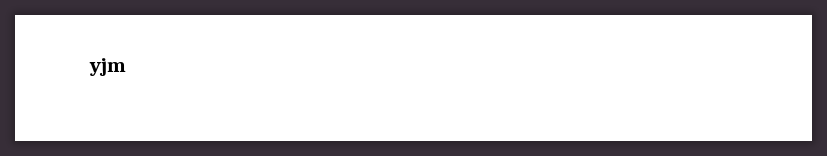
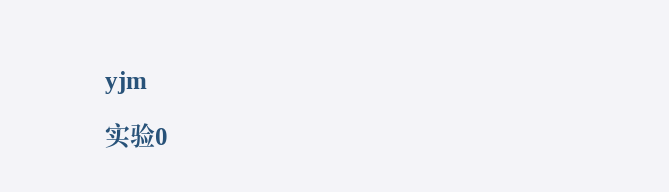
(126, 67) none -> [105,123,168,149] // 实验0

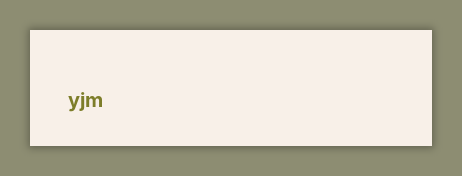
[105,123,168,149] // 实验0 -> (103, 102) none

